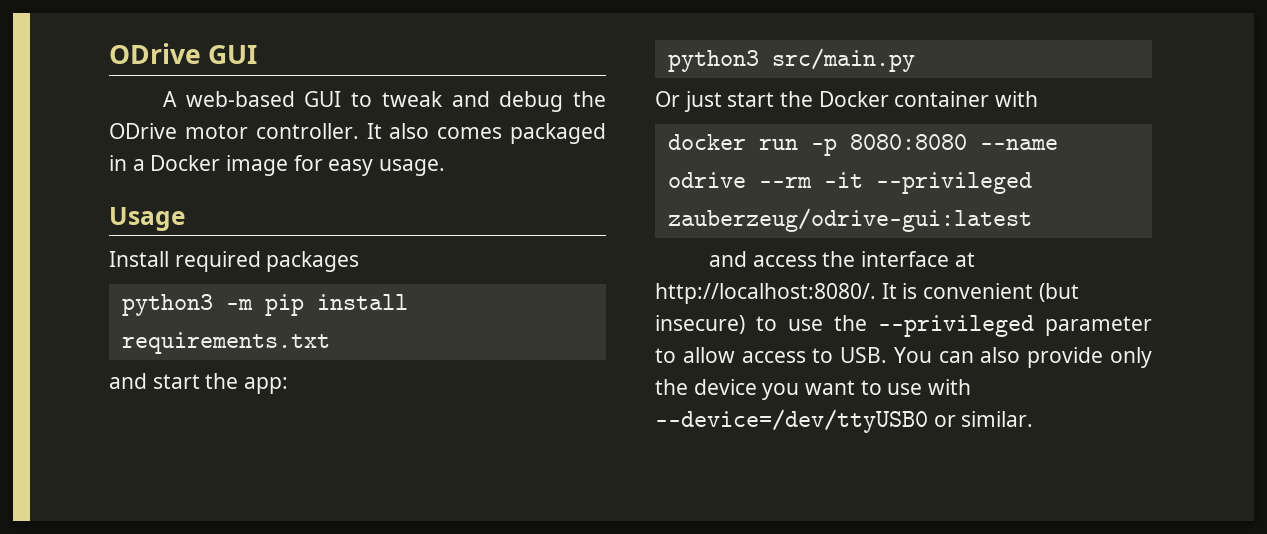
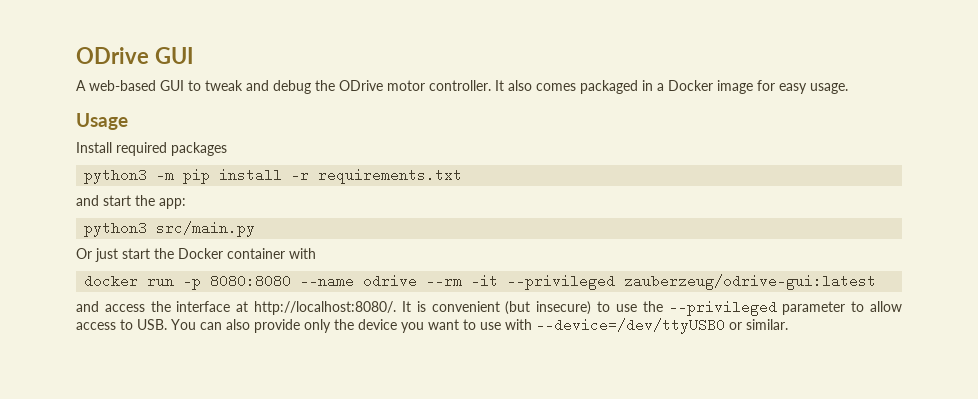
(408, 302) none -> [291,168,310,182] -r

